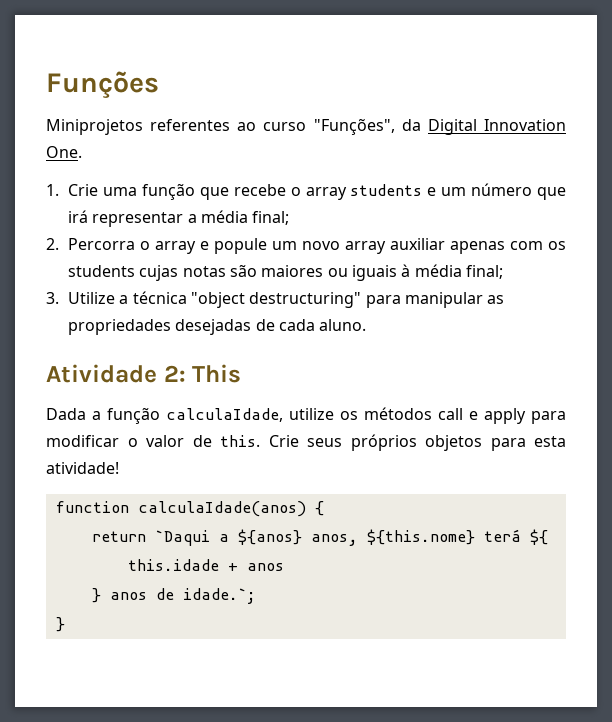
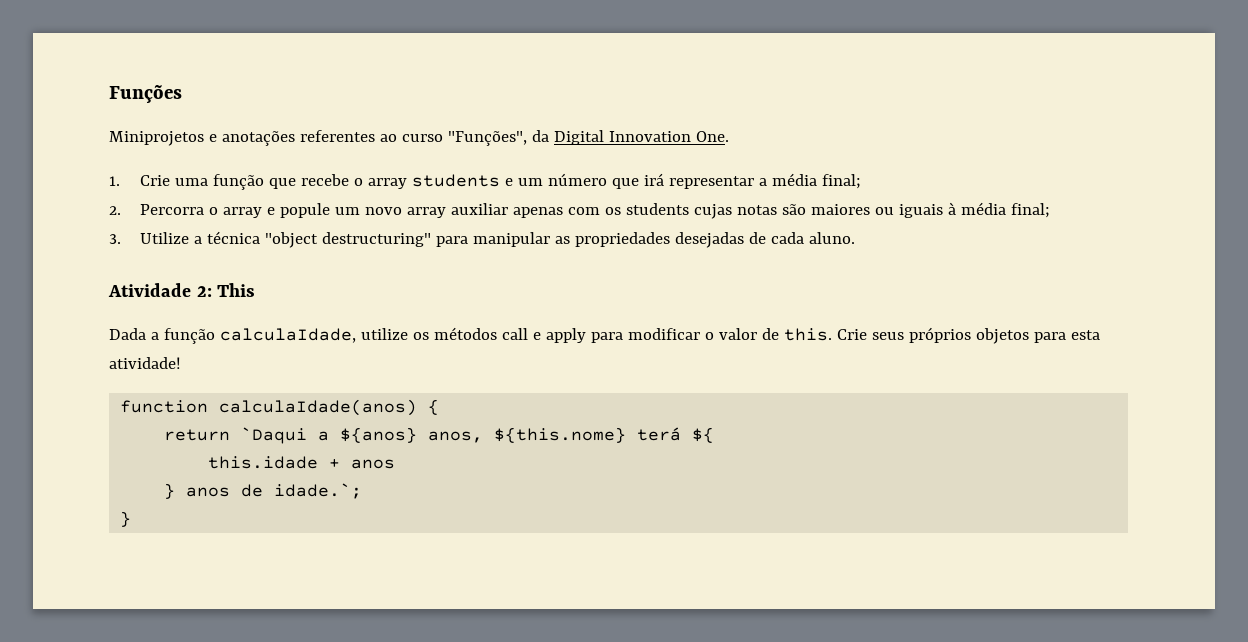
(143, 127) none -> [208,131,295,146] e anotações

